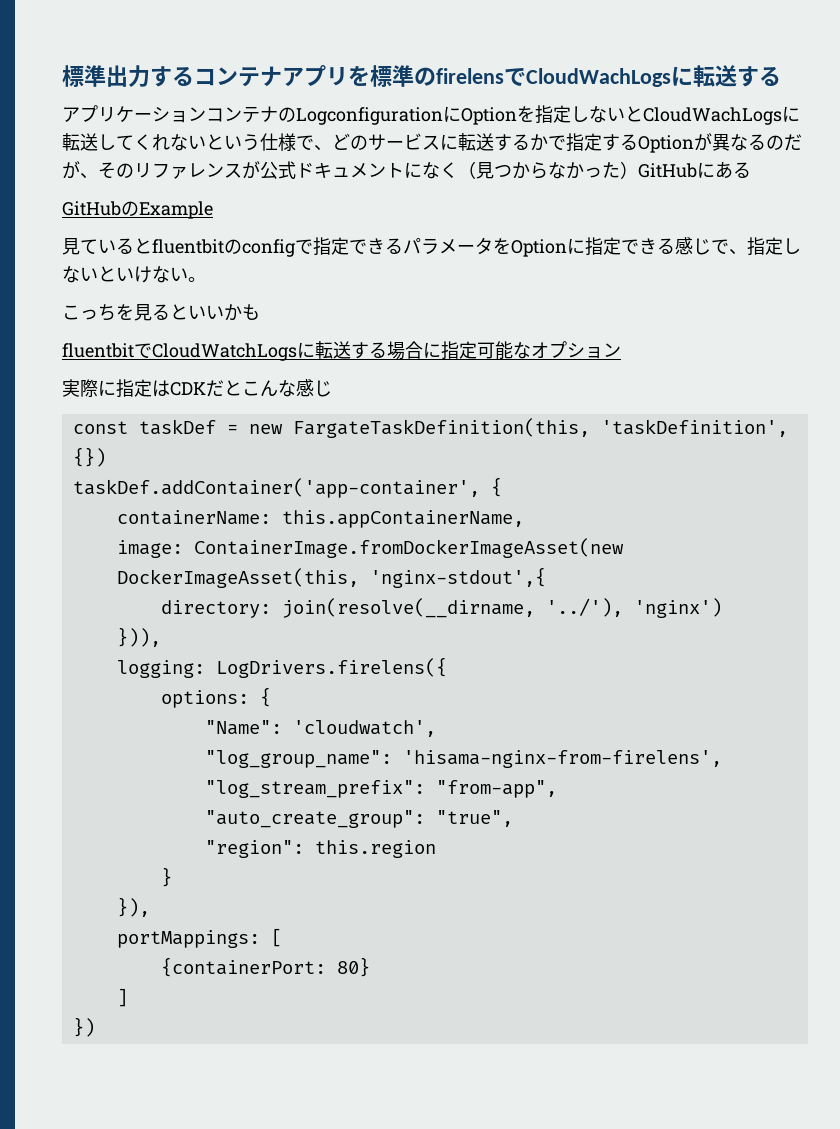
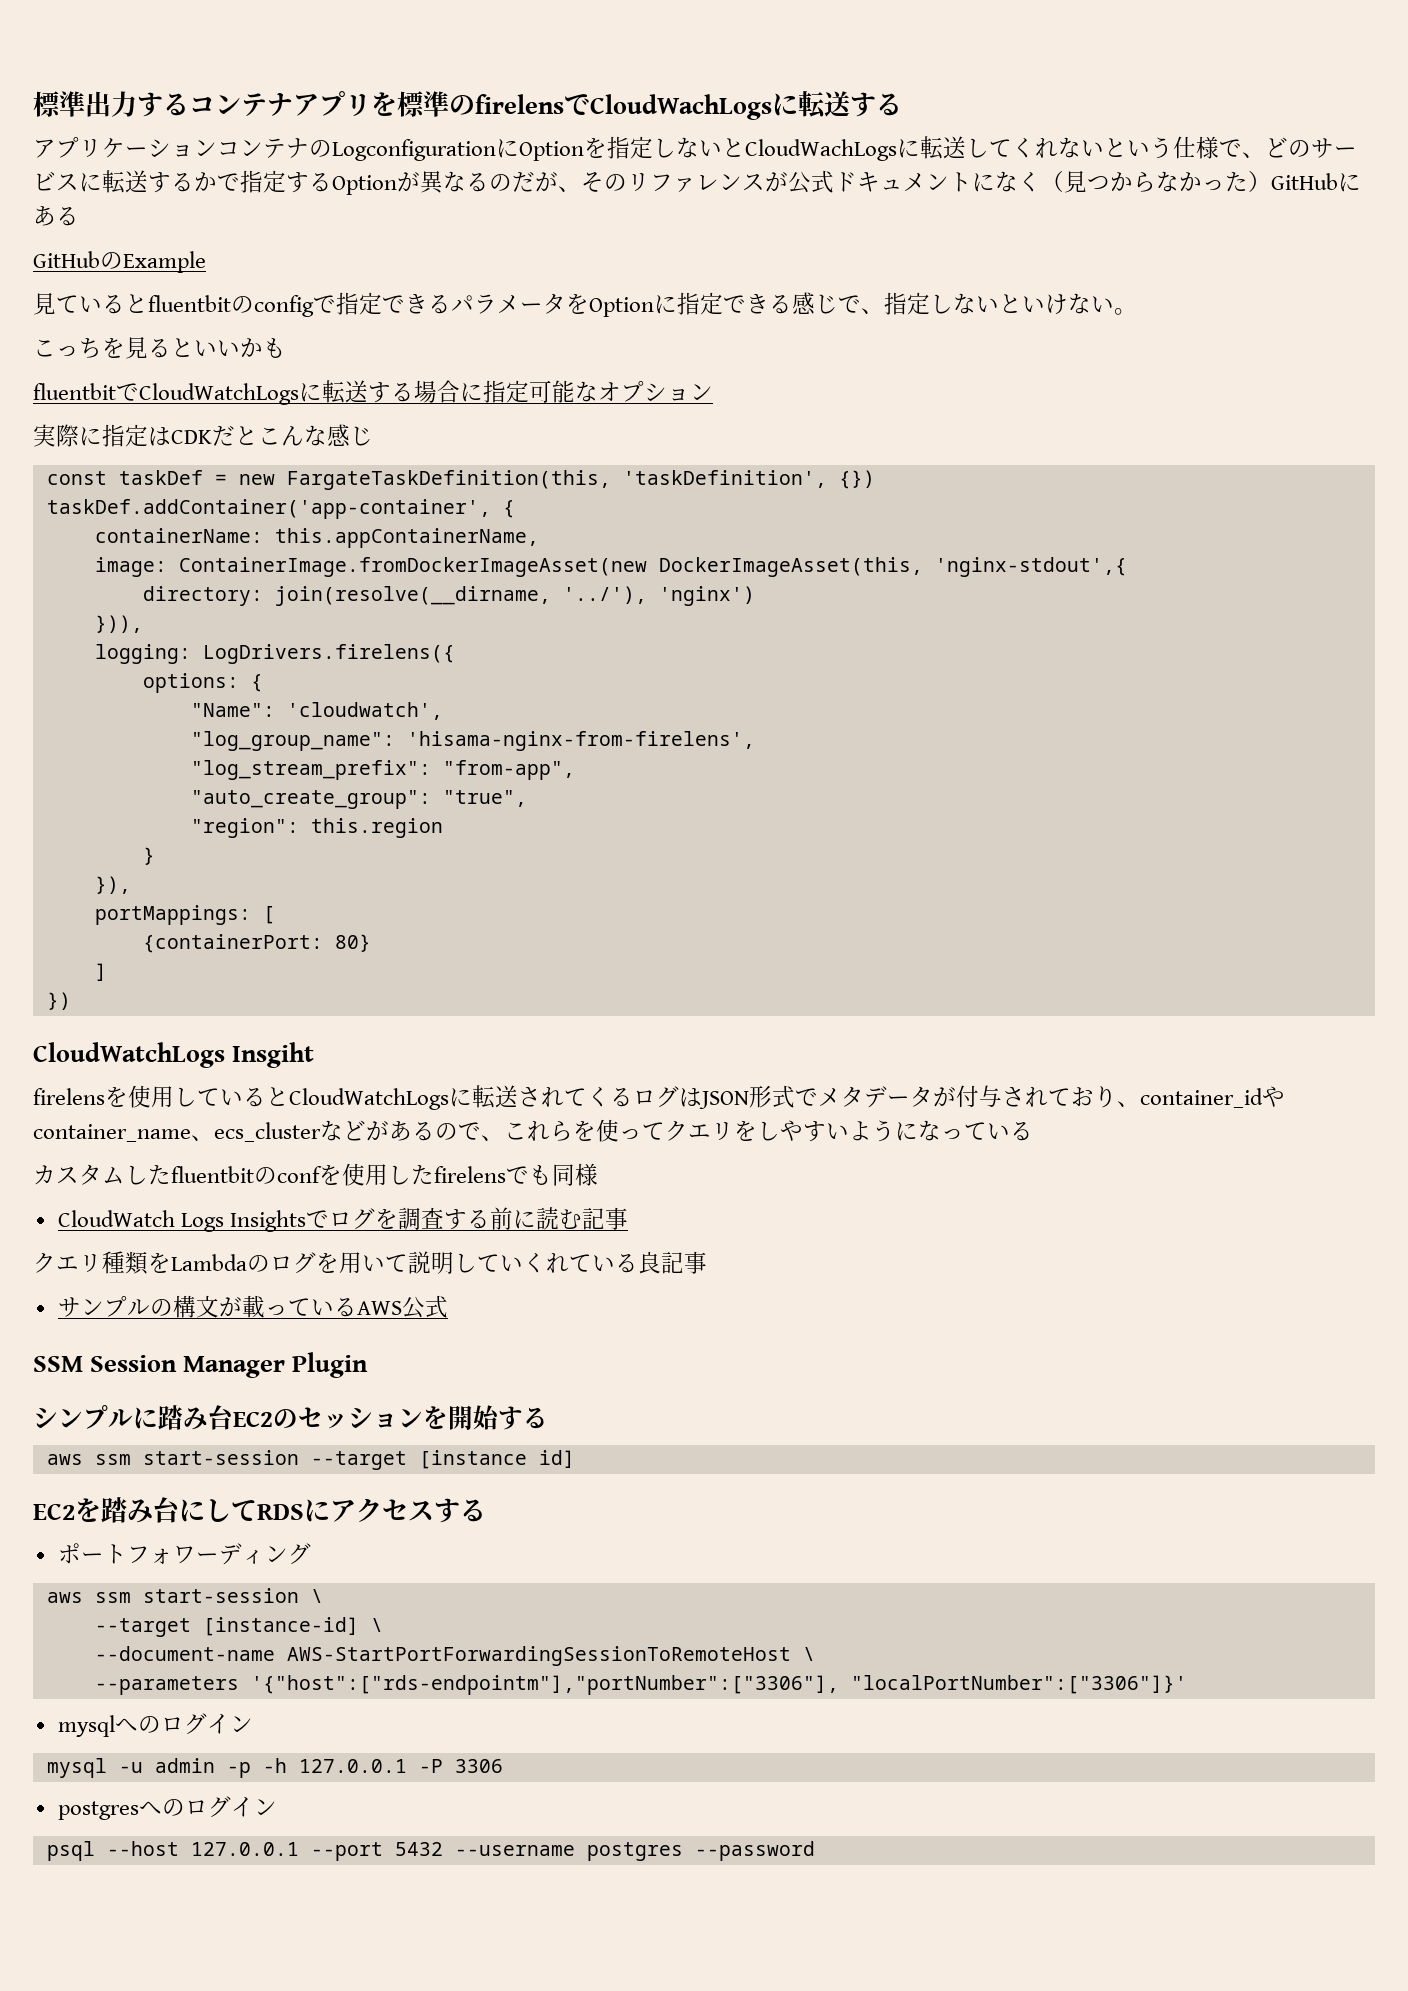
(95, 1027) none -> [33,1042,315,1068] [33,1085,1285,1110] [33,1119,1033,1142] [33,1163,598,1186] [57,1207,628,1232] [33,1251,707,1275] [57,1295,448,1319] [33,1352,369,1378] [33,1405,548,1430] [46,1450,575,1470] [33,1497,486,1523] [57,1543,311,1565] [46,1588,323,1603] [94,1617,383,1637] [94,1646,815,1666] [94,1675,1187,1695] [57,1713,253,1737] [46,1758,503,1778] [57,1796,277,1820] [46,1841,815,1861] // CloudWatchLogs Insgiht // firelensを使用しているとCloudWatchLogsに転送されてくるログはJSON形式でメタデータが付与されており、container_idやcontainer_name、ecs_clusterなどがあるので、これらを使ってクエリをしやすいようになっている // カスタムしたfluentbitのconfを使用したfirelensでも同様 // CloudWatch Logs Insightsでログを調査する前に読む記事 // クエリ種類をLambdaのログを用いて説明していくれている良記事 // サンプルの構文が載っているAWS公式 // SSM Session Manager Plugin // シンプルに踏み台EC2のセッションを開始する // aws ssm start-session --target [instance id] // EC2を踏み台にしてRDSにアクセスする // ポートフォワーディング // aws ssm start-session \ // --target [instance-id] \ // --document-name AWS-StartPortForwardingSessionToRemoteHost \ // --parameters '{"host":["rds-endpointm"],"portNumber":["3306"], "localPortNumber":["3306"]}' // mysqlへのログイン // mysql -u admin -p -h 127.0.0.1 -P 3306 // postgresへのログイン // psql --host 127.0.0.1 --port 5432 --username postgres --password

